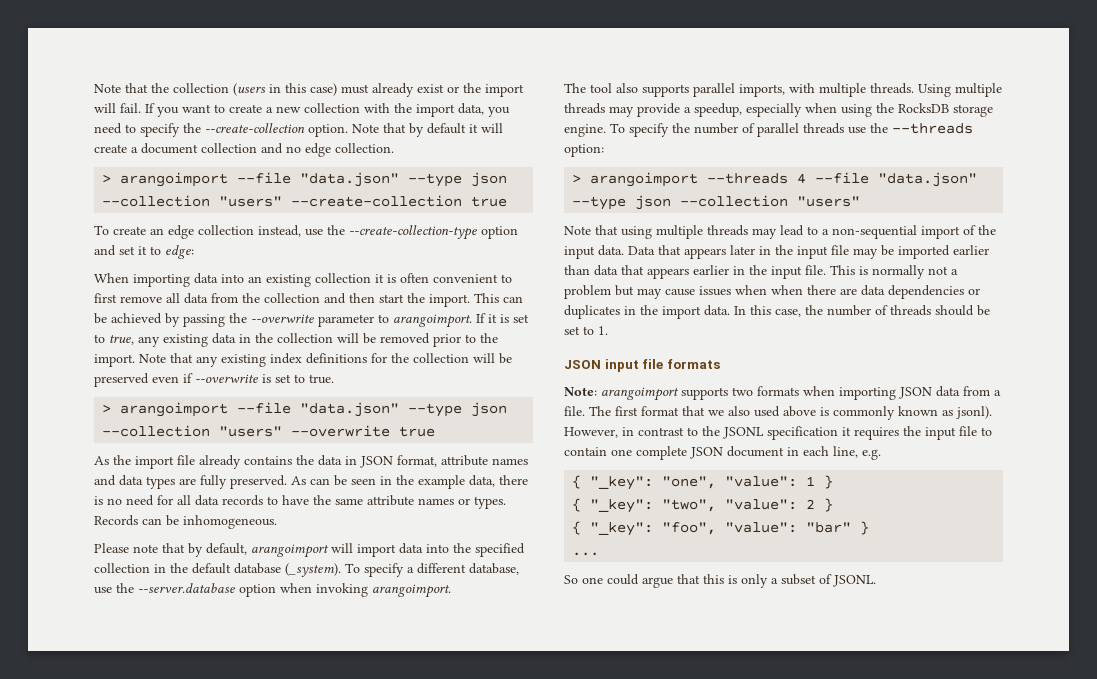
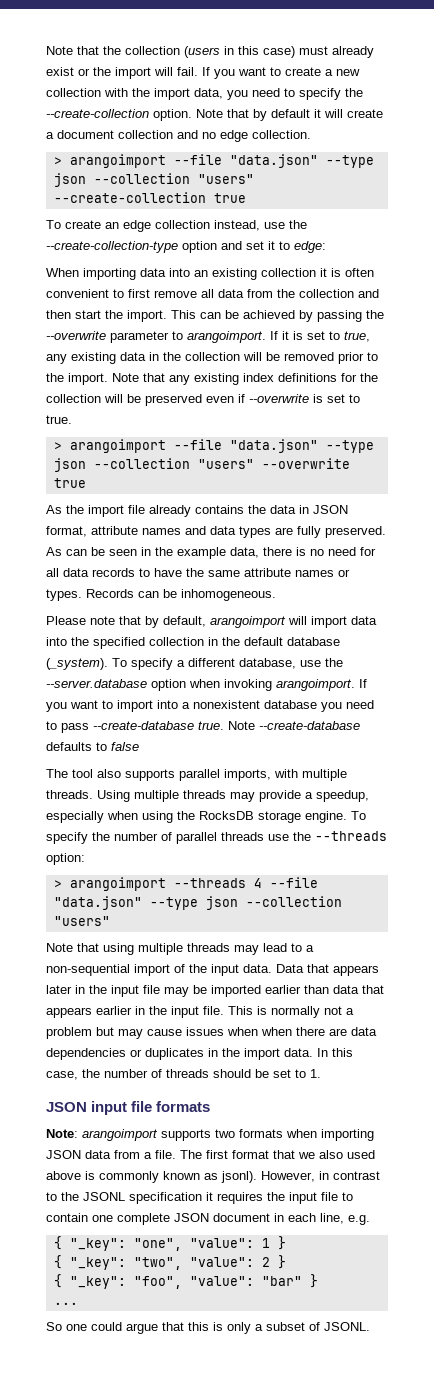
(451, 591) none -> [359,679,367,688] [46,700,374,712] [46,721,360,733] [46,742,139,751] If you want to import into a nonexistent database you need to pass --create-database true. Note --create-database defaults to false

